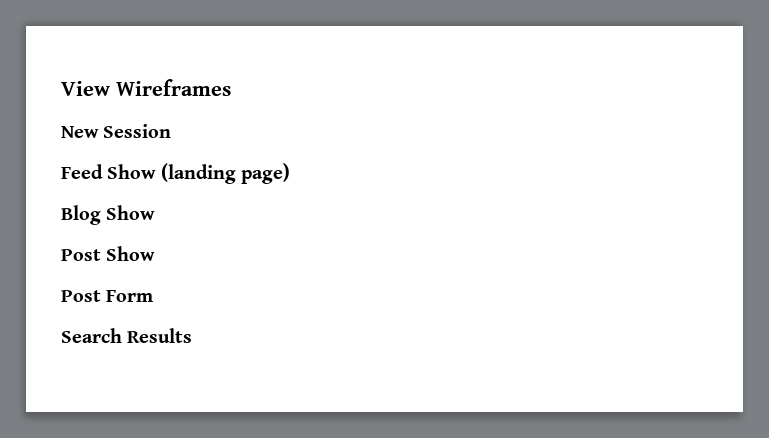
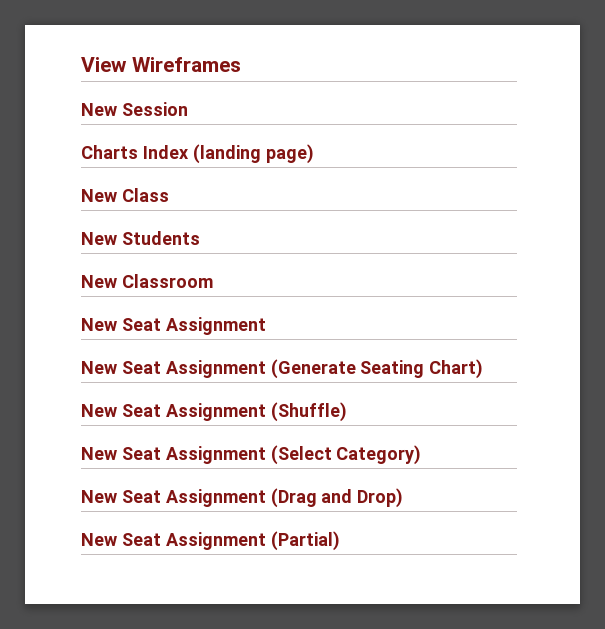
[61,164,157,179] Feed Show -> [81,145,189,159] Charts Index
[61,205,156,225] [61,246,156,261] [61,290,154,302] [61,328,193,343] Blog Show // Post Show // Post Form // Search Results -> [81,188,169,202] [81,231,200,245] [81,274,213,288] [81,317,266,335] [81,359,484,379] [81,402,347,422] [81,445,422,465] [81,488,404,508] [81,531,340,551] New Class // New Students // New Classroom // New Seat Assignment // New Seat Assignment (Generate Seating Chart) // New Seat Assignment (Shuffle) // New Seat Assignment (Select Category) // New Seat Assignment (Drag and Drop) // New Seat Assignment (Partial)

